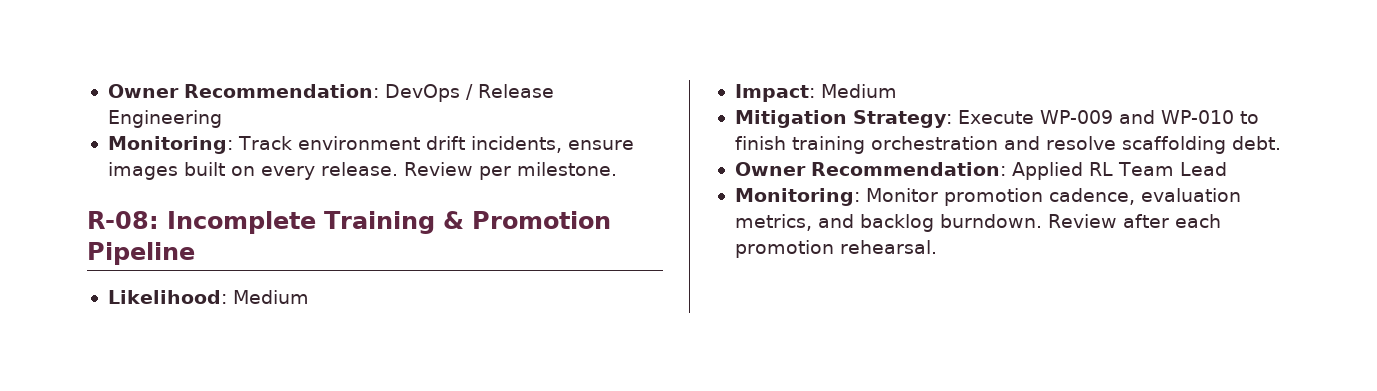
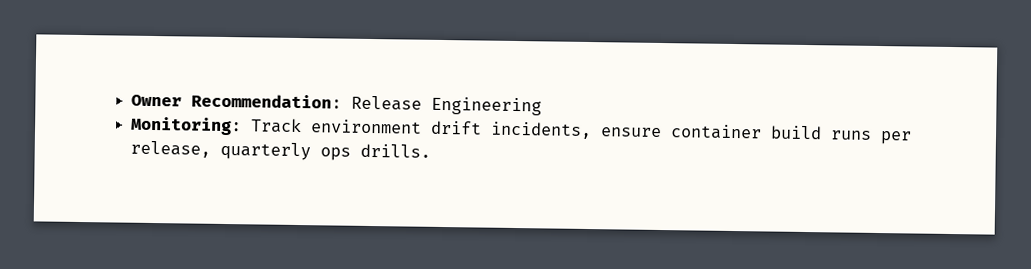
[107,84,473,102] Owner Recommendation: DevOps / -> [131,93,343,109] Owner Recommendation:
[107,162,617,180] [87,211,611,234] [87,242,195,265] [107,290,309,304] [734,84,897,102] [734,110,1259,128] [734,136,1281,154] [734,162,1227,180] [734,188,1241,206] [734,214,1221,232] [734,240,937,258] images built on every release. Review per milestone. // R-08: Incomplete Training & Promotion Pipeline // Likelihood: Medium // Impact: Medium // Mitigation Strategy: Execute WP-009 and WP-010 to finish training orchestration and resolve scaffolding debt. // Owner Recommendation: Applied RL Team Lead // Monitoring: Monitor promotion cadence, evaluation metrics, and backlog burndown. Review after each promotion rehearsal. -> [670,124,913,145] [130,140,432,161] container build runs per release, quarterly ops drills.

